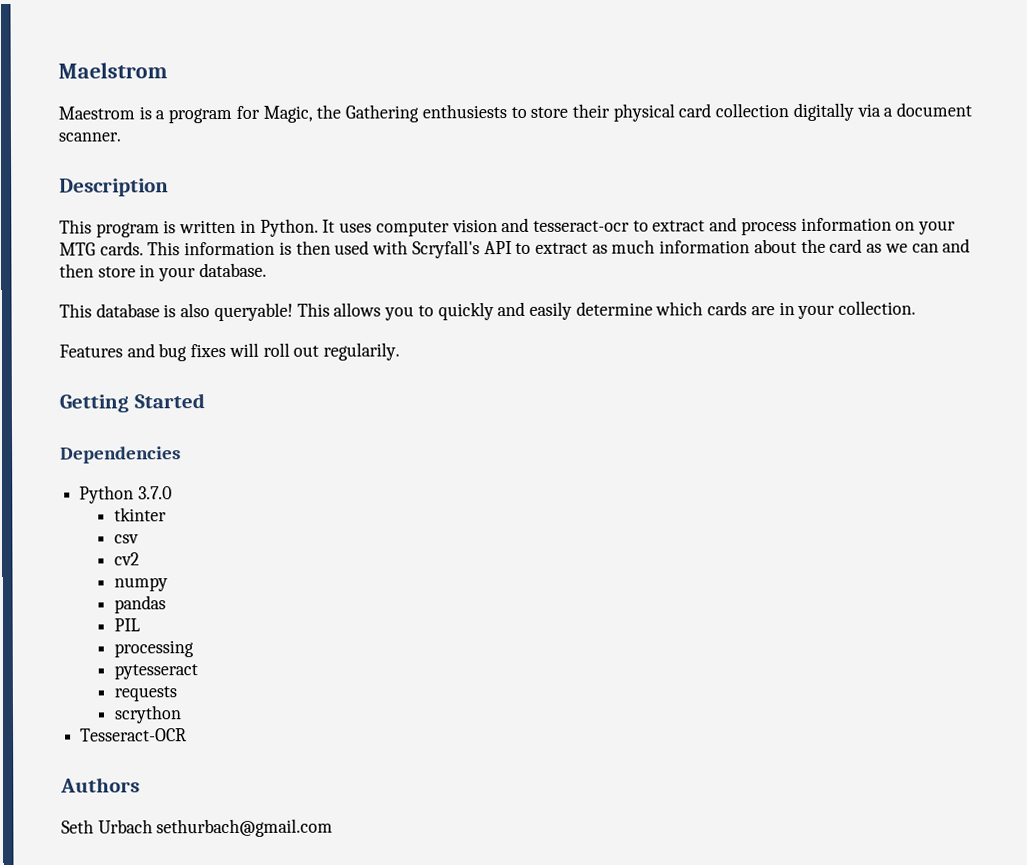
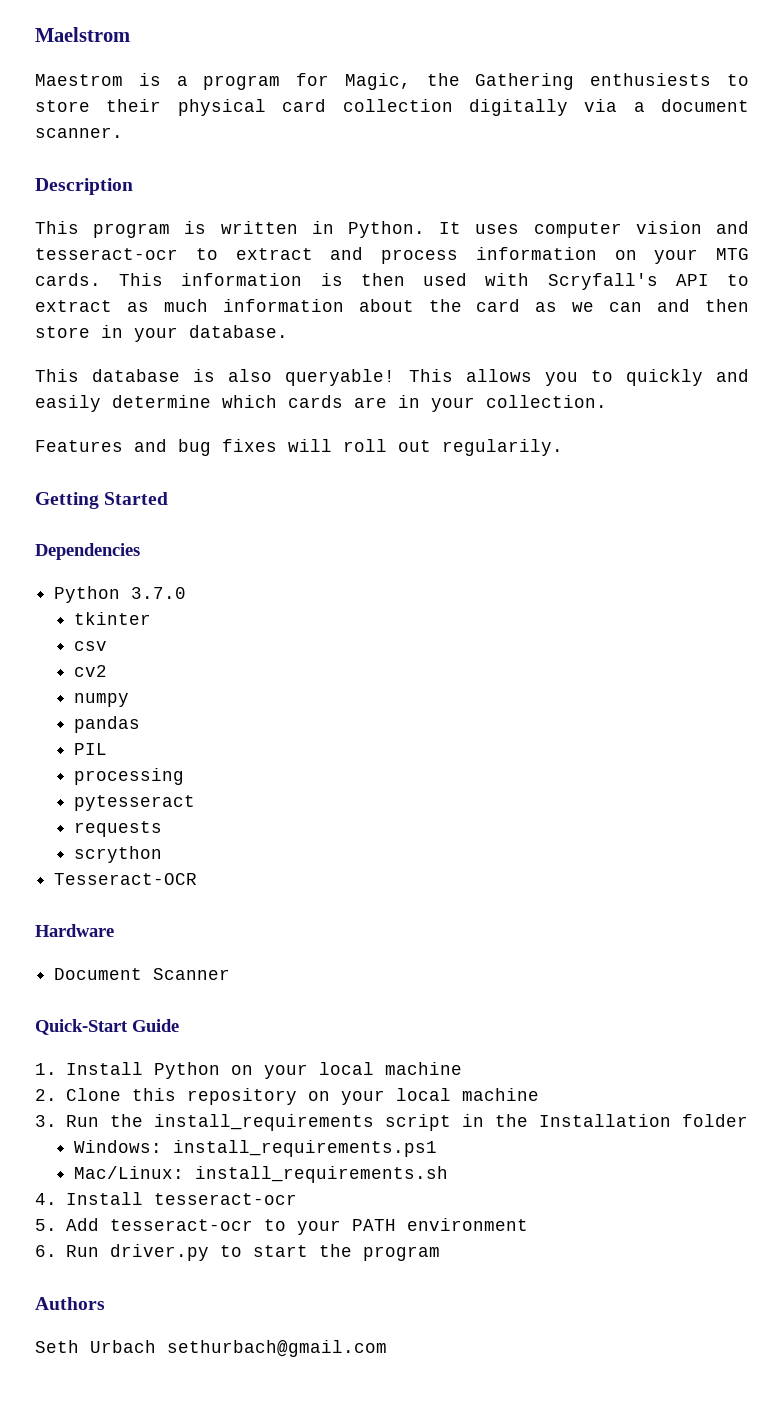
(188, 735) none -> [35,924,114,937] [54,968,231,980] [35,1019,179,1035] [35,1062,462,1079] [35,1088,539,1105] [35,1114,748,1131] [74,1140,438,1157] [74,1166,449,1183] [35,1192,297,1205] [35,1218,528,1235] [35,1244,440,1261] // Hardware // Document Scanner // Quick-Start Guide // 1. Install Python on your local machine // 2. Clone this repository on your local machine // 3. Run the install_requirements script in the Installation folder // Windows: install_requirements.ps1 // Mac/Linux: install_requirements.sh // 4. Install tesseract-ocr // 5. Add tesseract-ocr to your PATH environment // 6. Run driver.py to start the program

